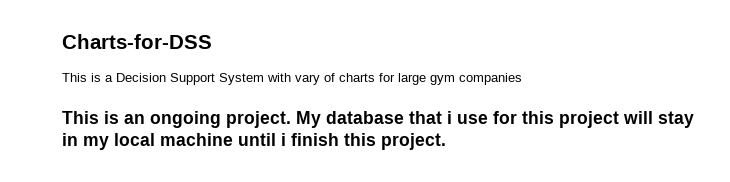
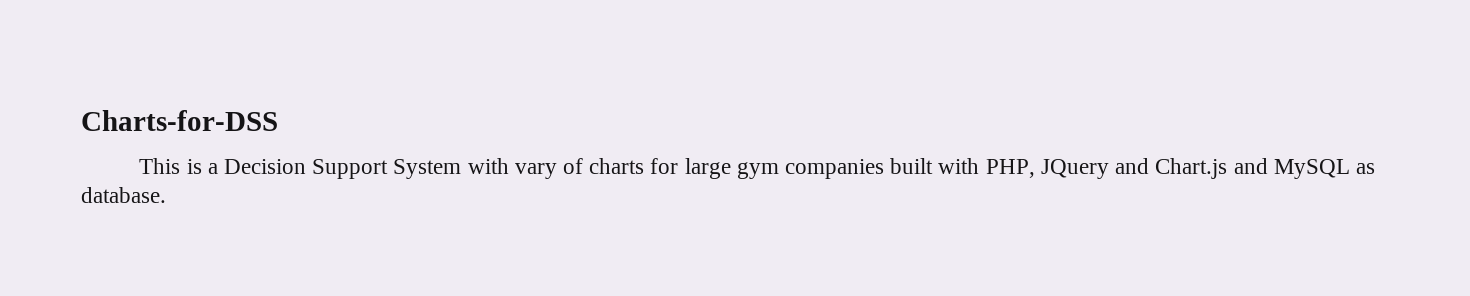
[62,111,694,128] [62,133,446,150] // This is an ongoing project. My database that i use for this project will stay in my local machine until i finish this project. -> [890,158,1375,179] [81,187,166,203] built with PHP, JQuery and Chart.js and MySQL as database.

